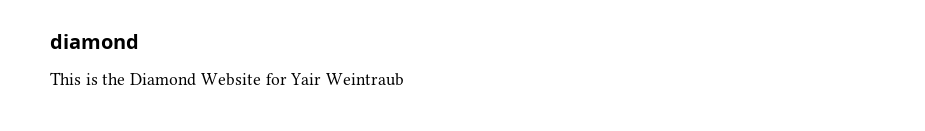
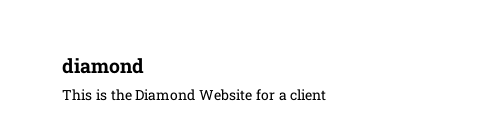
[290,73,405,86] Yair Weintraub -> [278,89,327,101] a client

